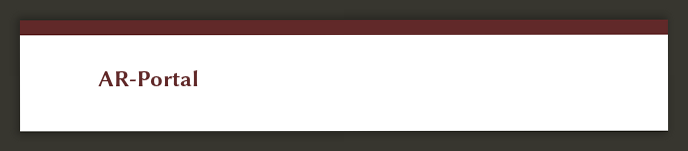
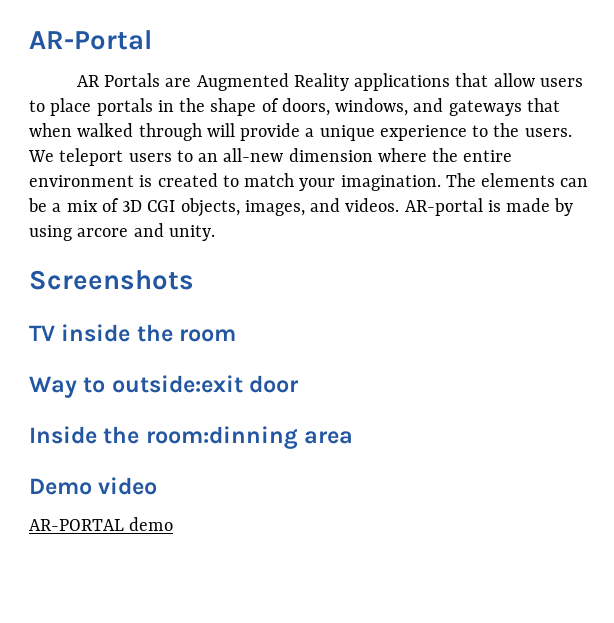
(200, 78) none -> [76,73,583,91] [29,98,560,116] [29,123,572,141] [28,148,513,166] [29,173,589,191] [28,198,574,217] [29,223,215,241] [29,270,194,290] [29,324,237,342] [29,375,300,398] [29,426,354,449] [29,477,158,495] [29,517,174,531] // AR Portals are Augmented Reality applications that allow users to place portals in the shape of doors, windows, and gateways that when walked through will provide a unique experience to the users. We teleport users to an all-new dimension where the entire environment is created to match your imagination. The elements can be a mix of 3D CGI objects, images, and videos. AR-portal is made by using arcore and unity. // Screenshots // TV inside the room // Way to outside:exit door // Inside the room:dinning area // Demo video // AR-PORTAL demo

